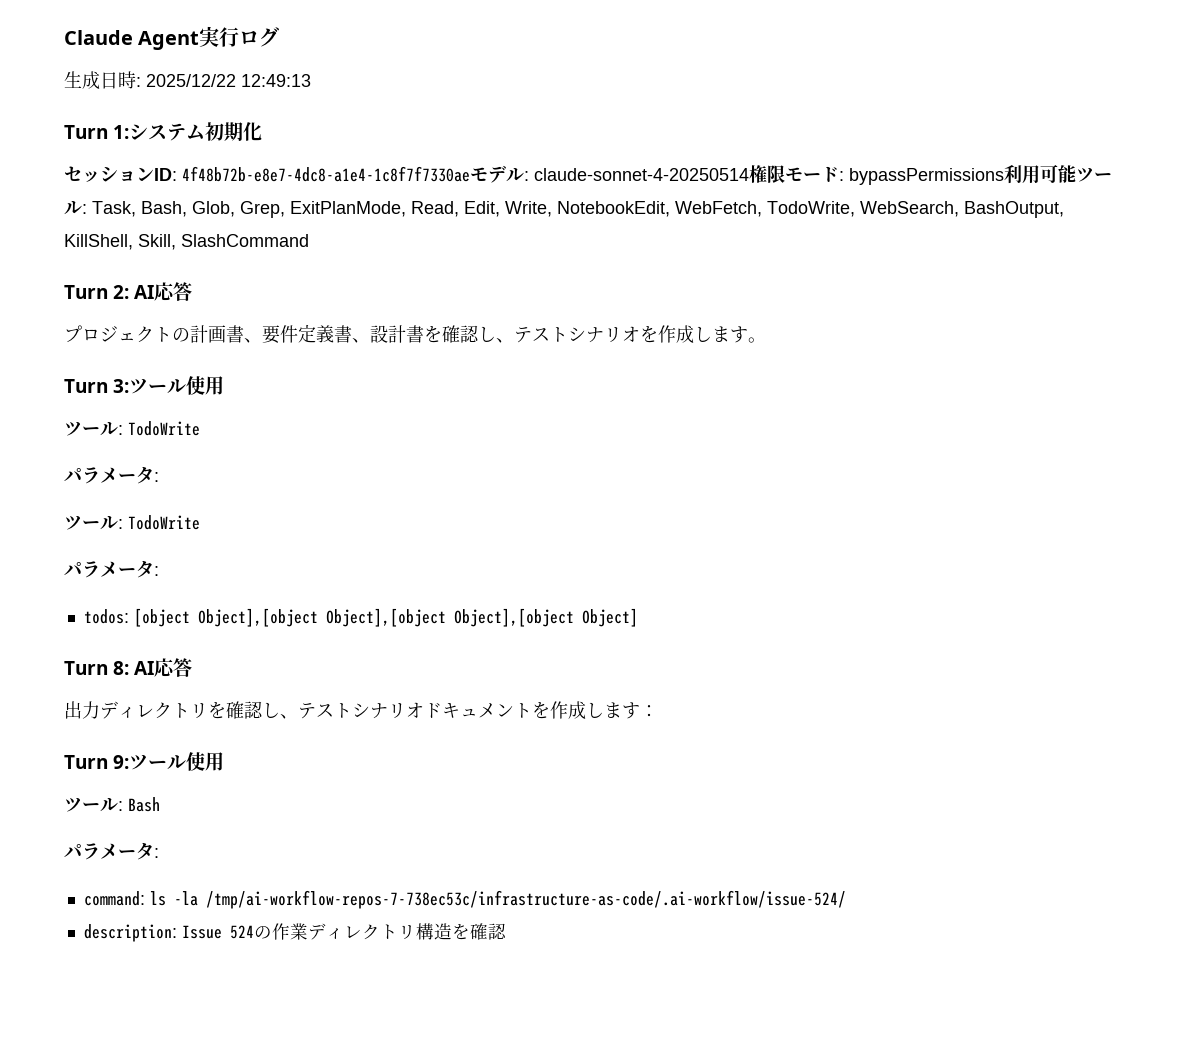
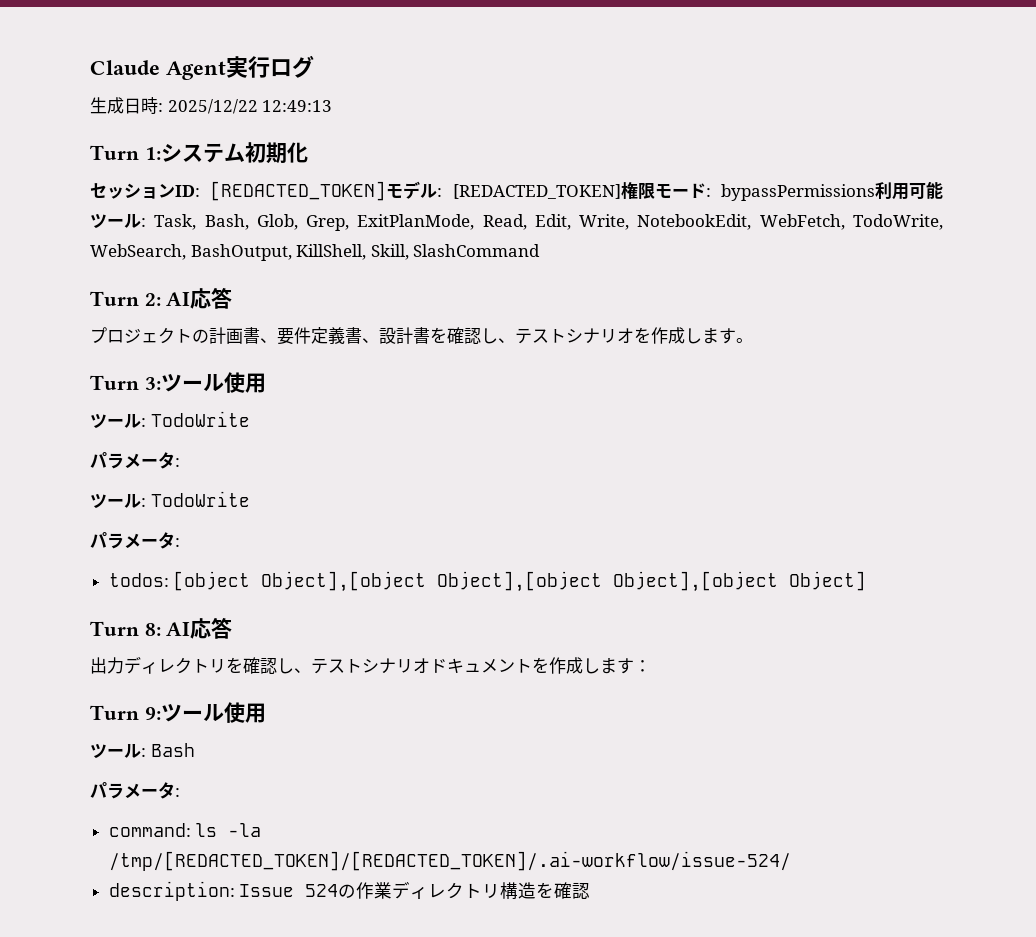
[182,166,470,182] 4f48b72b-e8e7-4dc8-a1e4-1c8f7f7330ae -> [210,181,387,201] [REDACTED_TOKEN]
[534,168,749,181] claude-sonnet-4-20250514 -> [452,184,621,199] [REDACTED_TOKEN]
[205,890,846,909] /tmp/ai-workflow-repos-7-738ec53c/infrastructure-as-code/.ai-workflow/issue-524/ -> [108,851,791,871] /tmp/[REDACTED_TOKEN]/[REDACTED_TOKEN]/.ai-workflow/issue-524/

